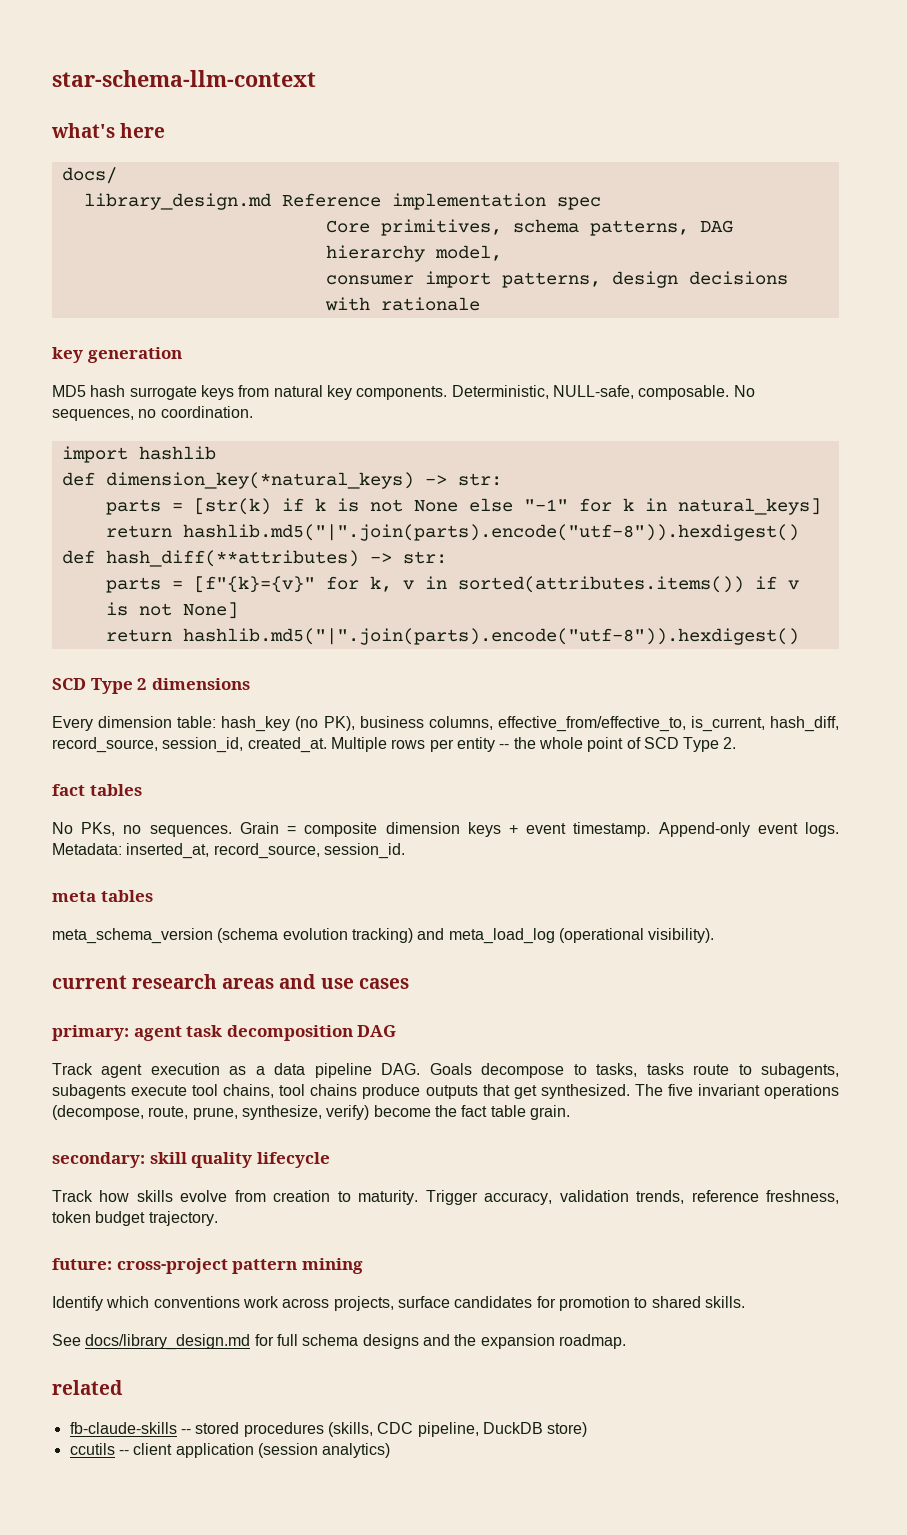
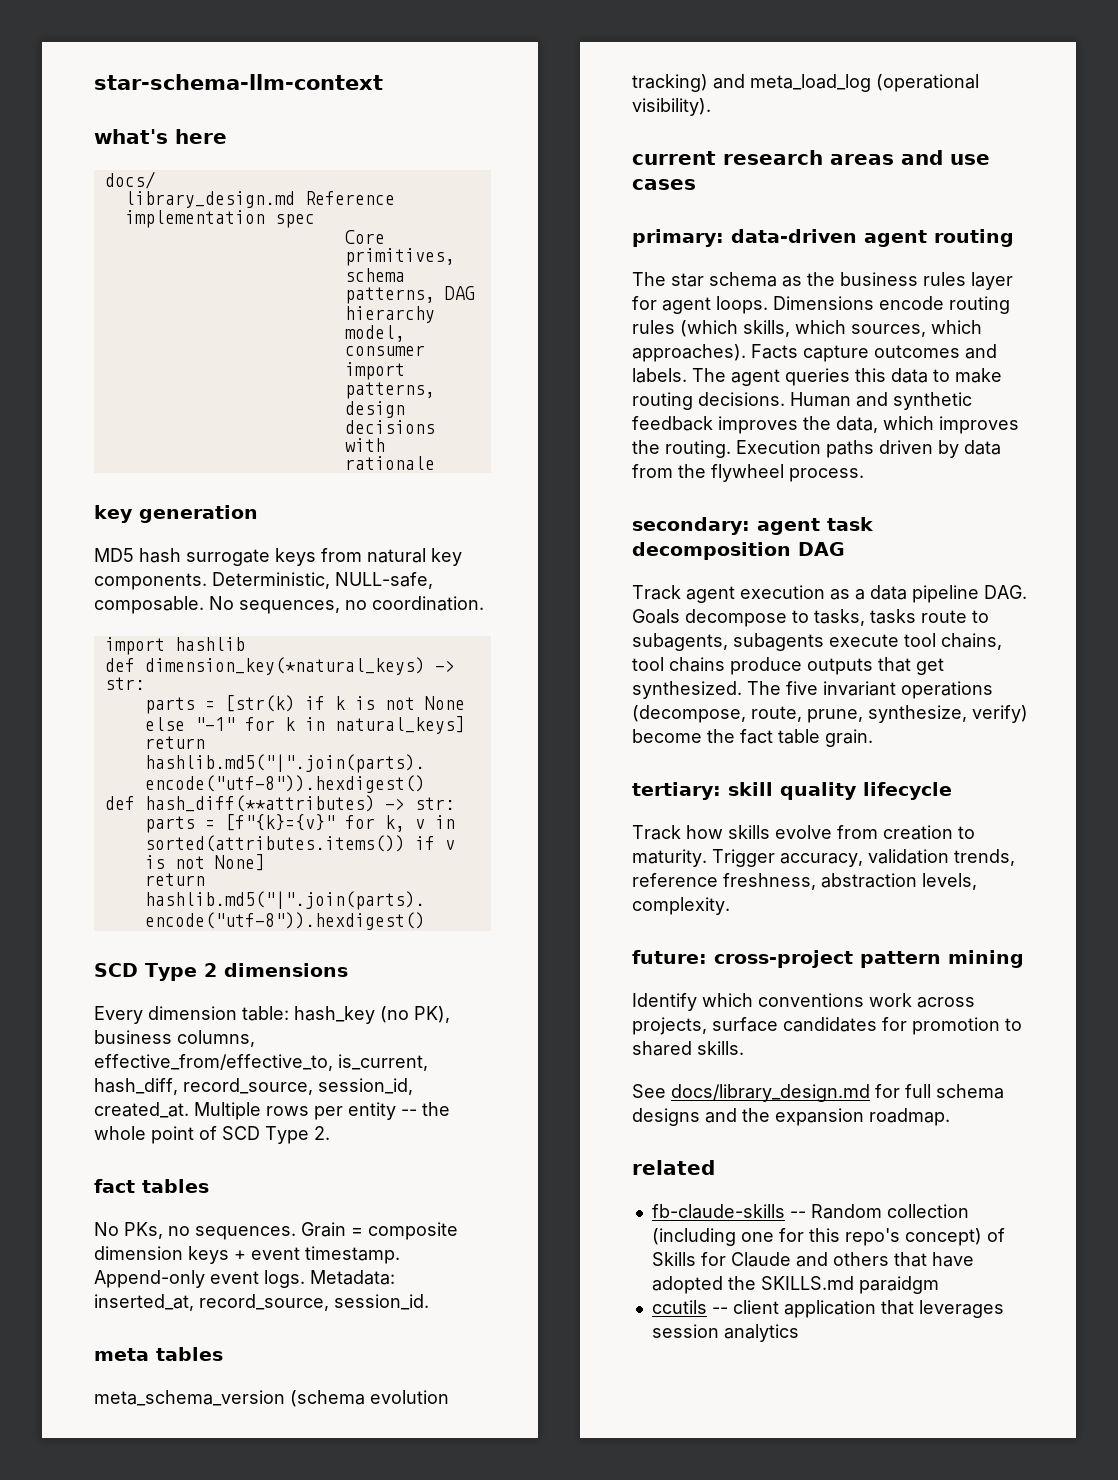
(129, 1033) none -> [731,229,1014,247] [632,272,1013,290] [632,296,1010,314] [632,320,982,337] [632,344,997,362] [632,368,1002,386] [632,392,972,410] [632,416,1019,434] [632,440,1001,458] [632,464,864,482] [632,517,750,535] data-driven agent routing // The star schema as the business rules layer for agent loops. Dimensions encode routing rules (which skills, which sources, which approaches). Facts capture outcomes and labels. The agent queries this data to make routing decisions. Human and synthetic feedback improves the data, which improves the routing. Execution paths driven by data from the flywheel process. // secondary:
[52,1152,145,1168] secondary: -> [632,782,721,800] tertiary:
[52,1211,218,1226] token budget trajectory. -> [821,873,977,890] [632,897,730,915] abstraction levels, complexity.
[195,1422,588,1437] stored procedures (skills, CDC pipeline, DuckDB store) -> [810,1204,969,1219] [651,1228,1005,1246] [651,1252,974,1267] [651,1276,939,1294] Random collection (including one for this repo's concept) of Skills for Claude and others that have adopted the SKILLS.md paraidgm
[257,1443,391,1458] (session analytics) -> [880,1300,1004,1318] [651,1324,799,1342] that leverages session analytics

